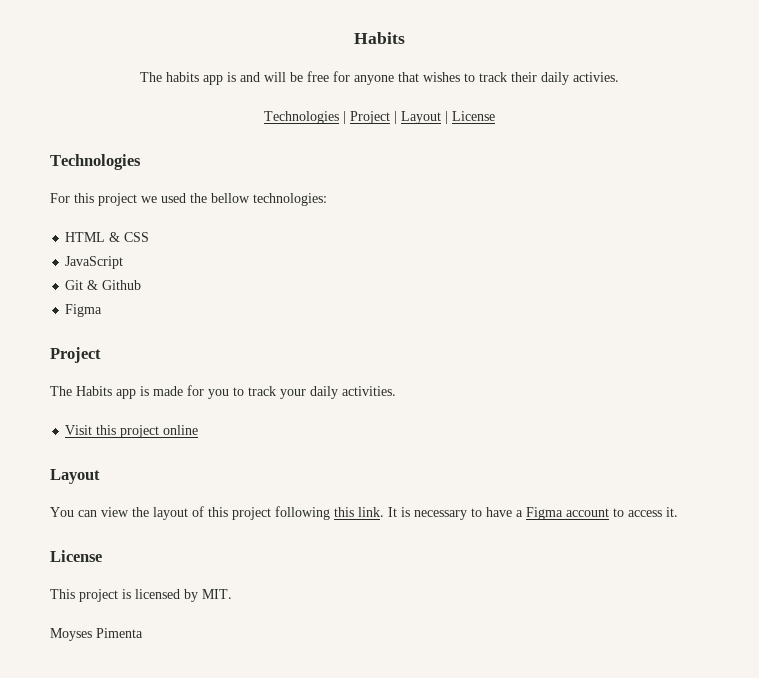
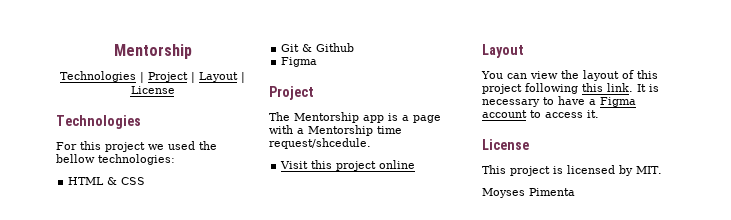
[354,32,405,44] [140,71,619,85] Habits // The habits app is and will be free for anyone that wishes to track their daily activies. -> [113,44,192,59] Mentorship
[65,256,124,269] // JavaScript -> (146, 181) none
[76,385,396,399] Habits app is made for you to track your daily activities. -> [294,112,441,123] [269,125,402,136] [269,138,371,149] Mentorship app is a page with a Mentorship time request/shcedule.

